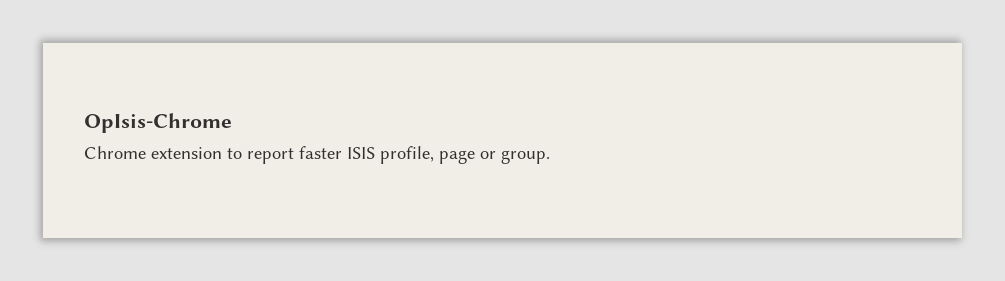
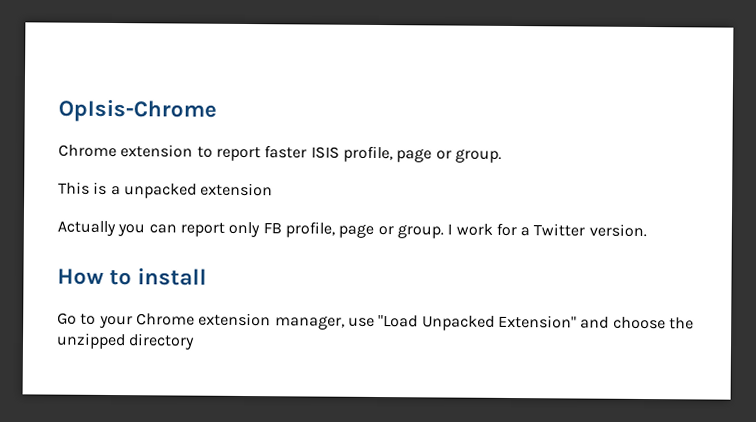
(550, 157) none -> [58,181,274,199] [57,220,647,239] [57,268,208,286] [57,312,694,331] [56,332,196,350] // This is a unpacked extension // Actually you can report only FB profile, page or group. I work for a Twitter version. // How to install // Go to your Chrome extension manager, use "Load Unpacked Extension" and choose the unzipped directory

